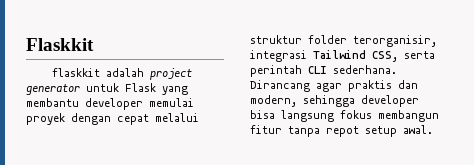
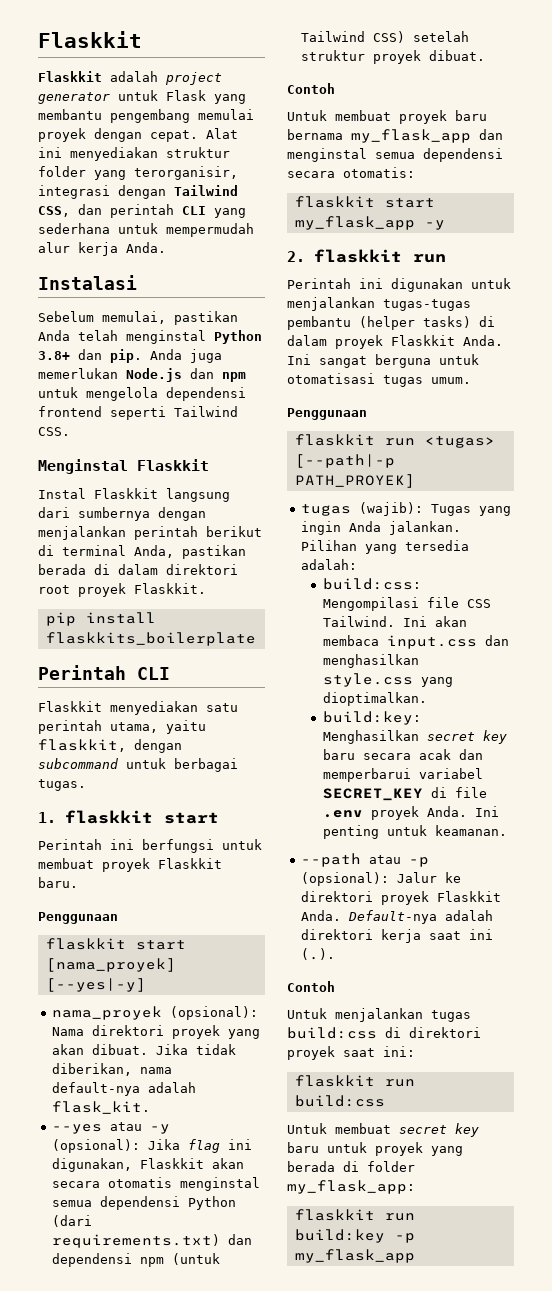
[26,38,94,51] [52,68,101,77] Flaskkit // flaskkit -> [38,31,142,48] [38,71,102,82] Flaskkit // Flaskkit
[85,98,143,110] developer -> [110,109,190,123] pengembang
[117,113,199,125] cepat melalui -> [150,128,238,142] [38,147,158,161] cepat. Alat ini menyediakan
(347, 39) none -> [94,170,126,180] yang
(307, 56) none -> [118,185,166,199] dengan
[404,51,435,59] serta -> [78,204,102,215] dan
[333,65,397,74] [250,80,418,92] [250,95,419,107] [250,110,439,122] [250,125,433,137] sederhana. Dirancang agar praktis dan modern, sehingga developer bisa langsung fokus membangun fitur tanpa repot setup awal. -> [214,208,246,218] [38,223,254,237] [38,242,166,256] [38,275,137,290] [38,311,238,325] [38,330,262,344] [38,349,222,363] [38,368,246,382] [38,387,246,401] [38,406,238,420] [38,427,70,436] [38,459,209,474] [38,488,230,502] [38,507,206,521] [38,526,262,540] [38,545,246,559] [38,564,238,575] [38,583,206,597] [45,612,156,626] [45,632,256,646] [38,665,170,680] [38,701,238,715] [38,720,206,734] [38,739,182,753] [38,758,238,772] [38,779,86,791] [38,810,219,824] [38,839,262,853] [38,858,222,872] [38,877,78,888] [38,912,118,924] [45,938,186,950] [45,958,176,972] [45,978,146,992] [52,1006,259,1020] [52,1025,261,1039] [52,1044,237,1055] [52,1063,173,1076] [52,1082,197,1096] [52,1101,151,1114] [52,1122,171,1134] [52,1139,253,1153] [52,1158,245,1172] [52,1177,261,1191] [52,1196,237,1210] [52,1215,93,1227] [52,1234,253,1248] [52,1253,221,1267] [301,31,470,43] [301,50,486,64] [287,83,335,94] [287,110,487,124] [287,129,503,143] [287,148,503,162] [287,167,415,178] [294,196,435,208] [294,216,445,230] [287,249,446,263] [287,278,511,292] [287,297,471,311] [287,316,495,330] [287,335,503,349] [287,354,479,368] [287,373,471,387] [287,408,367,420] [294,434,495,448] [294,454,395,468] [294,474,415,488] [301,502,512,516] [301,521,462,535] [301,540,470,554] [301,559,358,570] [322,578,421,590] [322,597,491,611] [322,616,467,627] [322,635,509,649] [322,654,419,668] [322,673,453,687] [322,692,427,706] [322,711,421,725] [322,730,507,744] [322,749,483,760] [322,768,483,782] [322,787,487,801] [322,806,499,820] [322,825,507,839] [301,853,430,867] [301,872,462,886] [301,891,502,905] [301,910,494,924] [301,929,494,943] [301,948,336,960] [287,981,335,992] [287,1008,471,1022] [287,1027,481,1039] [287,1046,415,1060] [294,1075,415,1087] [294,1095,385,1107] [287,1123,479,1137] [287,1142,463,1156] [287,1161,415,1172] [287,1180,415,1194] [294,1209,415,1221] [294,1229,415,1243] [294,1249,415,1263] yang sederhana untuk mempermudah alur kerja Anda. // Instalasi // Sebelum memulai, pastikan Anda telah menginstal Python 3.8+ dan pip. Anda juga memerlukan Node.js dan npm untuk mengelola dependensi frontend seperti Tailwind CSS. // Menginstal Flaskkit // Instal Flaskkit langsung dari sumbernya dengan menjalankan perintah berikut di terminal Anda, pastikan berada di dalam direktori root proyek Flaskkit. // pip install flaskkits_boilerplate // Perintah CLI // Flaskkit menyediakan satu perintah utama, yaitu flaskkit, dengan subcommand untuk berbagai tugas. // 1. flaskkit start // Perintah ini berfungsi untuk membuat proyek Flaskkit baru. // Penggunaan // flaskkit start [nama_proyek] [--yes|-y] // nama_proyek (opsional): Nama direktori proyek yang akan dibuat. Jika tidak diberikan, nama default-nya adalah flask_kit. // --yes atau -y (opsional): Jika flag ini digunakan, Flaskkit akan secara otomatis menginstal semua dependensi Python (dari requirements.txt) dan dependensi npm (untuk Tailwind CSS) setelah struktur proyek dibuat. // Contoh // Untuk membuat proyek baru bernama my_flask_app dan menginstal semua dependensi secara otomatis: // flaskkit start my_flask_app -y // 2. flaskkit run // Perintah ini digunakan untuk menjalankan tugas-tugas pembantu (helper tasks) di dalam proyek Flaskkit Anda. Ini sangat berguna untuk otomatisasi tugas umum. // Penggunaan // flaskkit run <tugas> [--path|-p PATH_PROYEK] // tugas (wajib): Tugas yang ingin Anda jalankan. Pilihan yang tersedia adalah: // build:css: Mengompilasi file CSS Tailwind. Ini akan membaca input.css dan menghasilkan style.css yang dioptimalkan. // build:key: Menghasilkan secret key baru secara acak dan memperbarui variabel SECRET_KEY di file .env proyek Anda. Ini penting untuk keamanan. // --path atau -p (opsional): Jalur ke direktori proyek Flaskkit Anda. Default-nya adalah direktori kerja saat ini (.). // Contoh // Untuk menjalankan tugas build:css di direktori proyek saat ini: // flaskkit run build:css // Untuk membuat secret key baru untuk proyek yang berada di folder my_flask_app: // flaskkit run build:key -p my_flask_app

